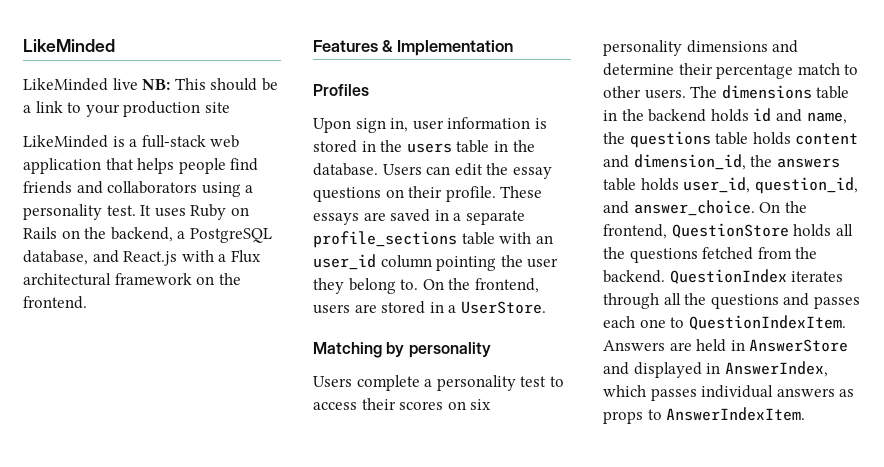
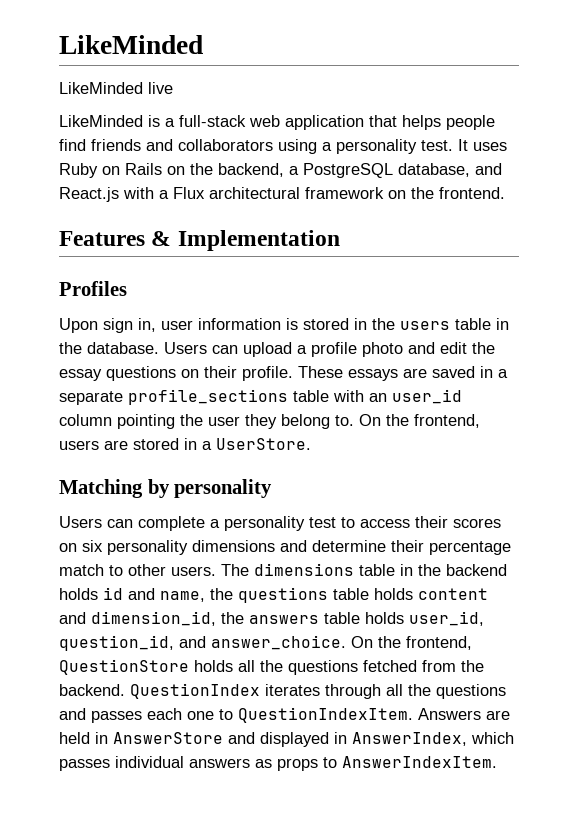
[142,78,278,91] [23,101,230,117] NB: This should be a link to your production site -> (173, 88) none
(451, 170) none -> [243,342,435,357] upload a profile photo and
(352, 381) none -> [107,519,133,528] can

